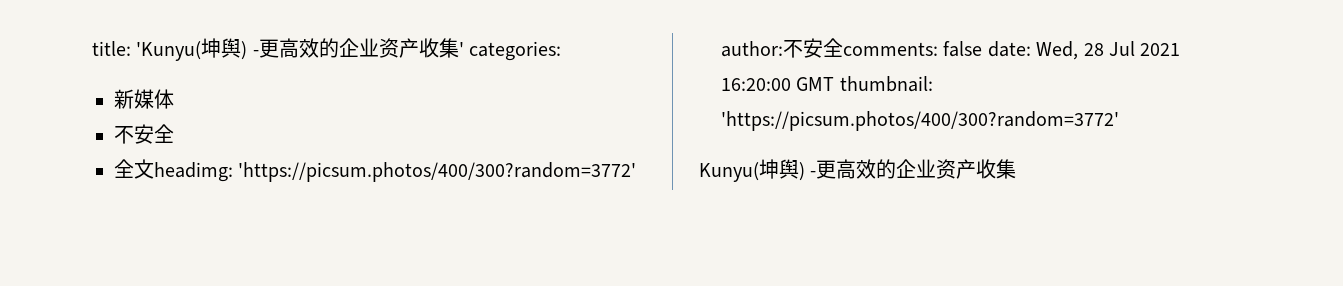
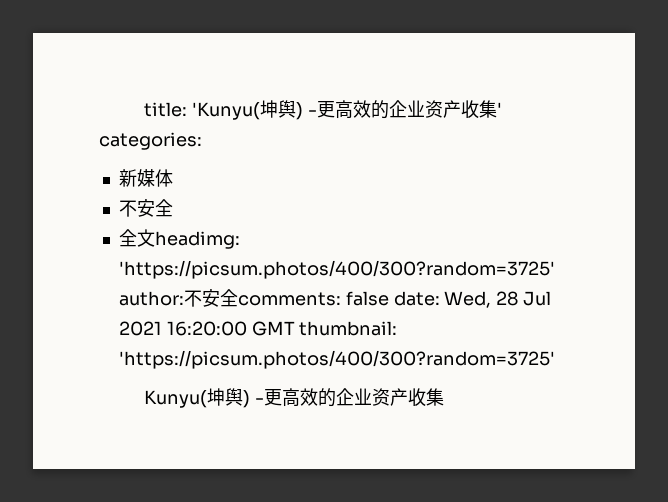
[238,162,637,182] 'https://picsum.photos/400/300?random=3772' -> [118,260,555,279] 'https://picsum.photos/400/300?random=3725'
[721,111,1119,131] 'https://picsum.photos/400/300?random=3772' -> [118,350,555,369] 'https://picsum.photos/400/300?random=3725'

